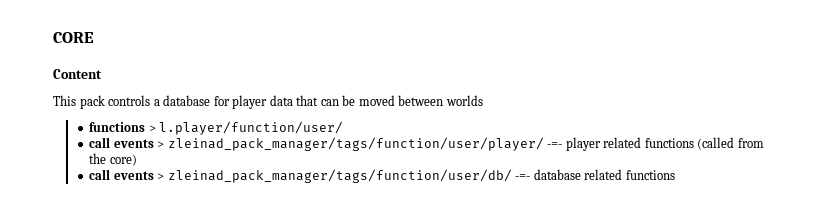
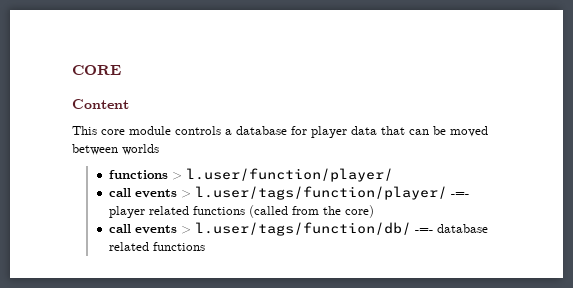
[79,95,105,109] pack -> [101,126,171,135] core module
[159,121,344,135] [89,137,544,151] l.player/function/user/ // call events > zleinad_pack_manager/tags/function/user/player/ -> [186,168,394,182] [109,186,448,200] l.user/function/player/ // call events > l.user/tags/function/player/
[167,169,512,183] zleinad_pack_manager/tags/function/user/db/ -> [195,222,412,236] l.user/tags/function/db/

